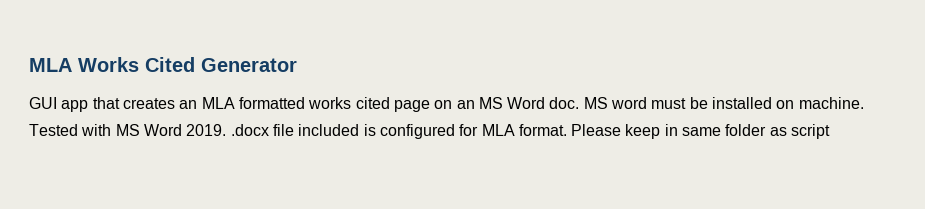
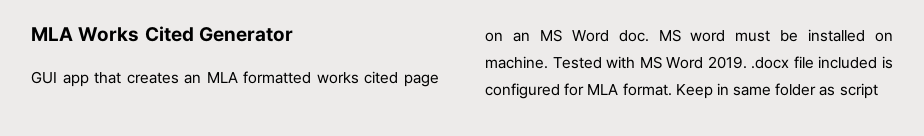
[571,124,661,139] Please keep -> [675,84,713,99] Keep

